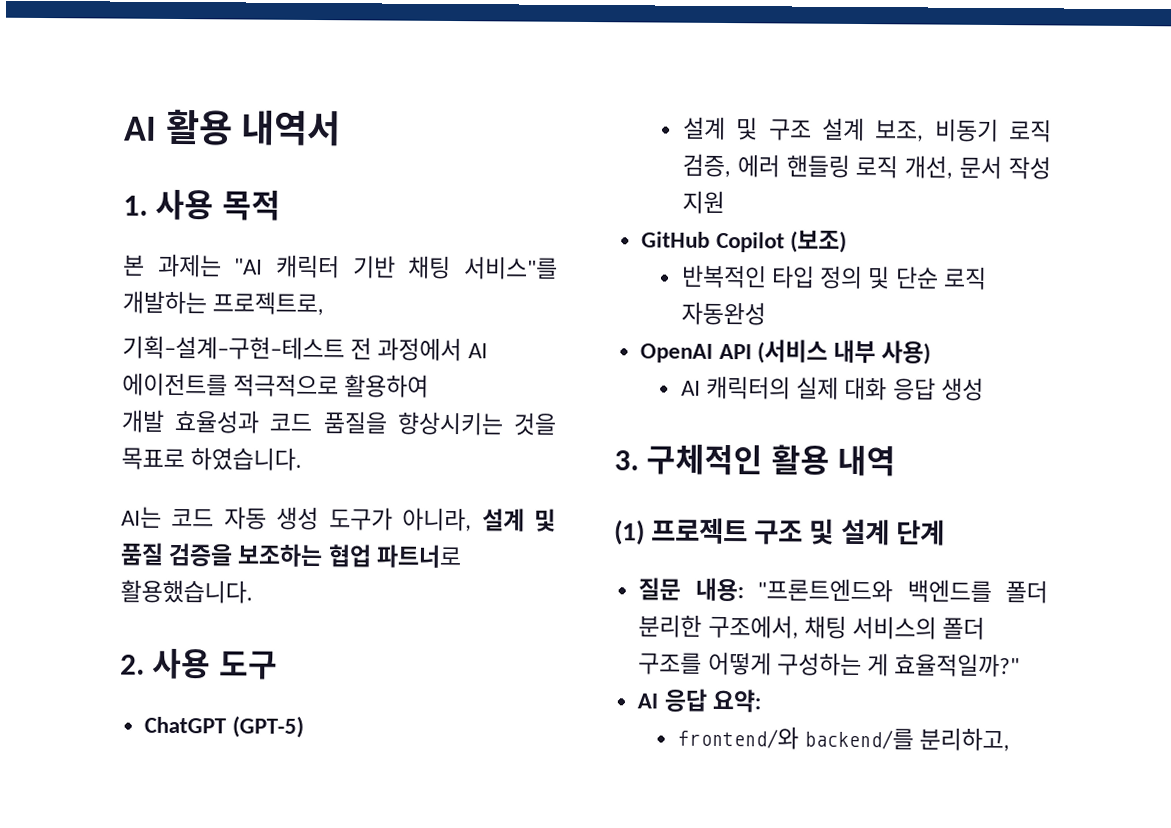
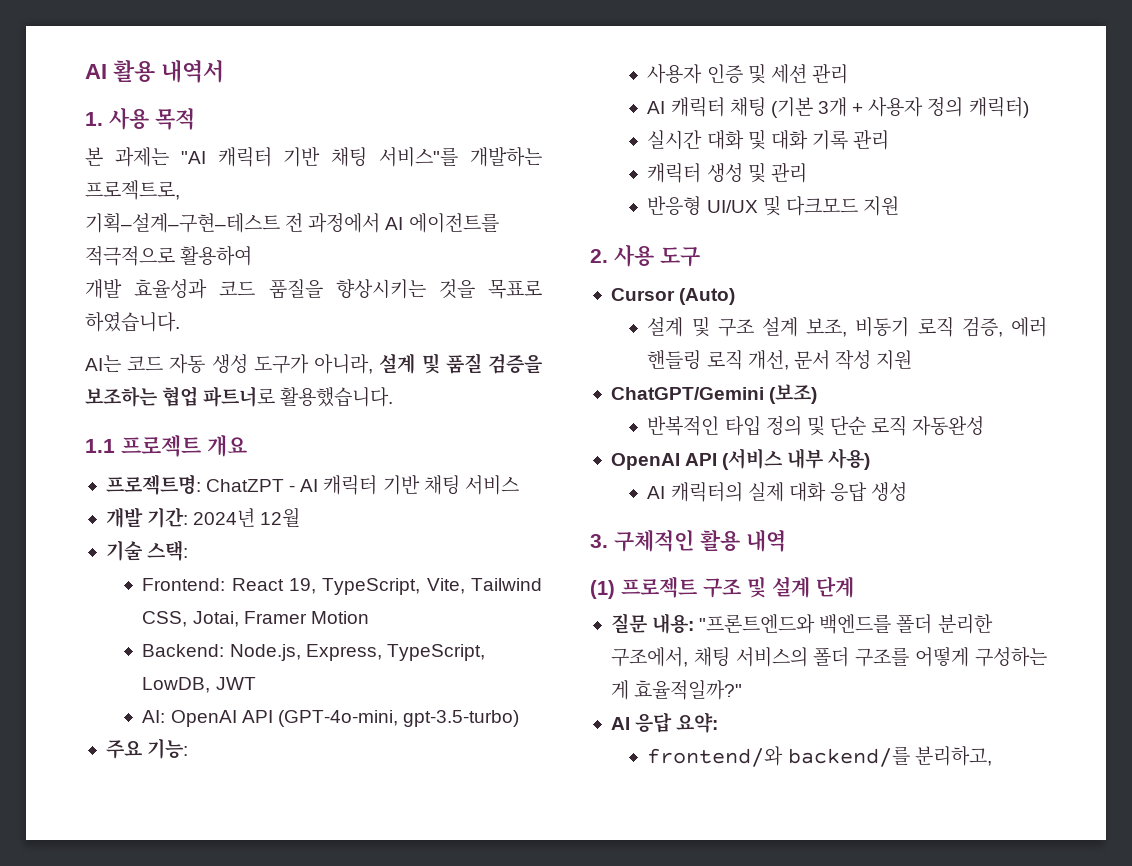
(253, 591) none -> [85,435,247,457] [105,474,519,495] [105,507,301,528] [105,540,189,561] [142,578,542,595] [142,611,369,627] [142,644,485,661] [142,677,256,693] [142,710,519,727] [105,738,189,759] [647,63,848,84] [647,97,1029,118] [647,129,890,150] [647,162,807,183] [647,196,899,216] // 1.1 프로젝트 개요 // 프로젝트명: ChatZPT - AI 캐릭터 기반 채팅 서비스 // 개발 기간: 2024년 12월 // 기술 스택: // Frontend: React 19, TypeScript, Vite, Tailwind CSS, Jotai, Framer Motion // Backend: Node.js, Express, TypeScript, LowDB, JWT // AI: OpenAI API (GPT-4o-mini, gpt-3.5-turbo) // 주요 기능: // 사용자 인증 및 세션 관리 // AI 캐릭터 채팅 (기본 3개 + 사용자 정의 캐릭터) // 실시간 대화 및 대화 기록 관리 // 캐릭터 생성 및 관리 // 반응형 UI/UX 및 다크모드 지원
[144,715,304,738] ChatGPT (GPT-5) -> [610,288,736,305] Cursor (Auto)
[641,231,785,253] GitHub Copilot -> [610,387,764,400] ChatGPT/Gemini

